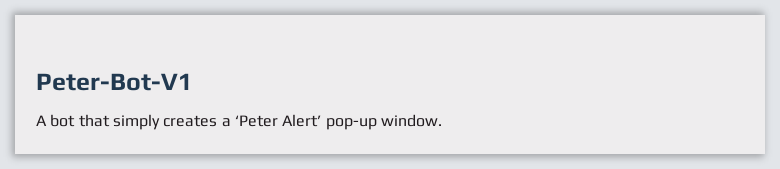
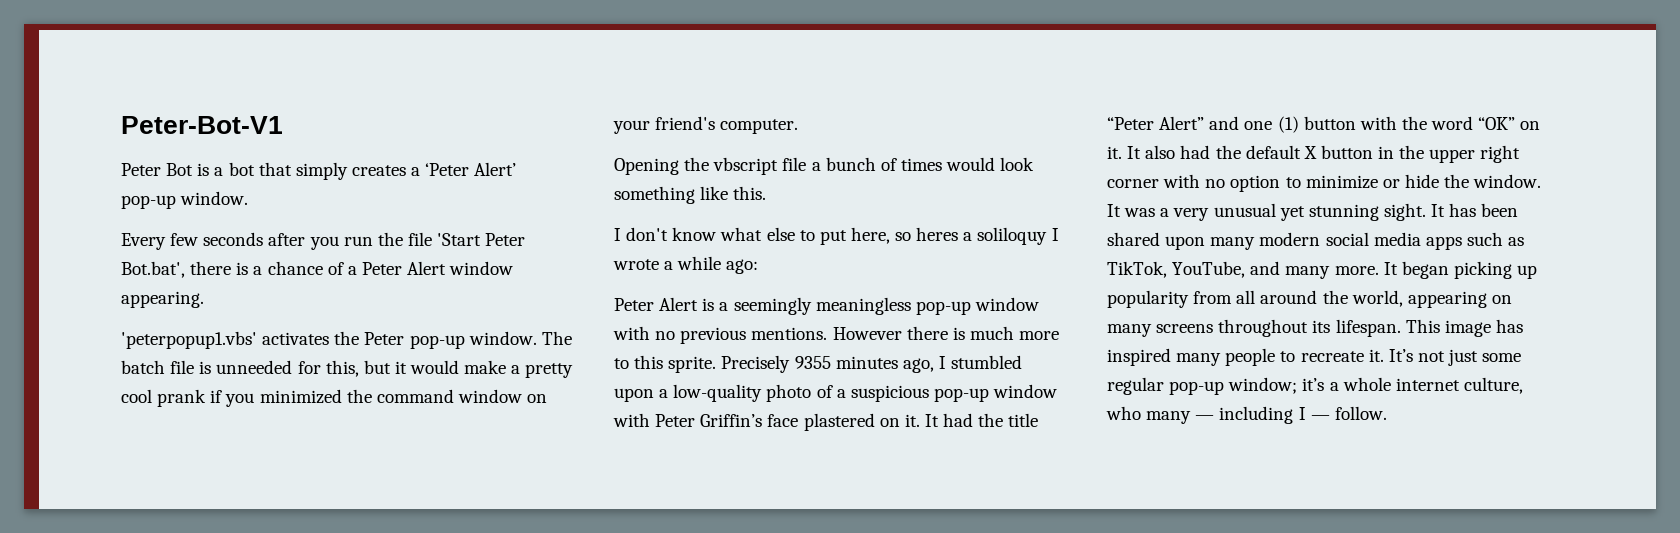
[36,115,47,126] A -> [121,163,224,176] Peter Bot is a
(442, 120) none -> [121,232,526,250] [121,261,514,278] [121,291,204,308] [121,331,572,349] [121,360,574,378] [121,389,548,407] [613,116,799,134] [614,157,1035,175] [614,186,767,204] [614,227,1059,245] [613,256,759,274] [614,297,1039,315] [613,326,1060,344] [614,355,1023,373] [614,384,1058,402] [613,413,1039,431] [1107,116,1541,133] [1107,145,1521,163] [1107,174,1542,192] [1107,203,1519,221] [1107,232,1525,250] [1107,261,1538,279] [1107,290,1512,308] [1107,319,1523,337] [1107,348,1522,366] [1107,377,1523,395] [1106,406,1387,424] // Every few seconds after you run the file 'Start Peter Bot.bat', there is a chance of a Peter Alert window appearing. // 'peterpopup1.vbs' activates the Peter pop-up window. The batch file is unneeded for this, but it would make a pretty cool prank if you minimized the command window on your friend's computer. // Opening the vbscript file a bunch of times would look something like this. // I don't know what else to put here, so heres a soliloquy I wrote a while ago: // Peter Alert is a seemingly meaningless pop-up window with no previous mentions. However there is much more to this sprite. Precisely 9355 minutes ago, I stumbled upon a low-quality photo of a suspicious pop-up window with Peter Griffin’s face plastered on it. It had the title “Peter Alert” and one (1) button with the word “OK” on it. It also had the default X button in the upper right corner with no option to minimize or hide the window. It was a very unusual yet stunning sight. It has been shared upon many modern social media apps such as TikTok, YouTube, and many more. It began picking up popularity from all around the world, appearing on many screens throughout its lifespan. This image has inspired many people to recreate it. It’s not just some regular pop-up window; it’s a whole internet culture, who many — including I — follow.

